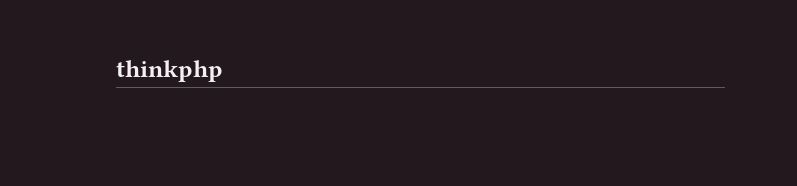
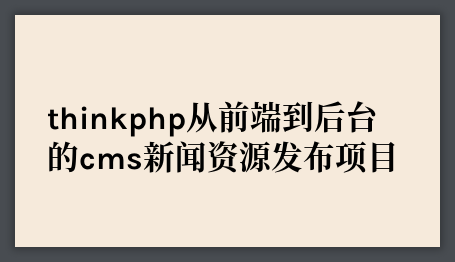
(223, 71) none -> [186,101,379,133] [47,141,399,175] 从前端到后台的cms新闻资源发布项目

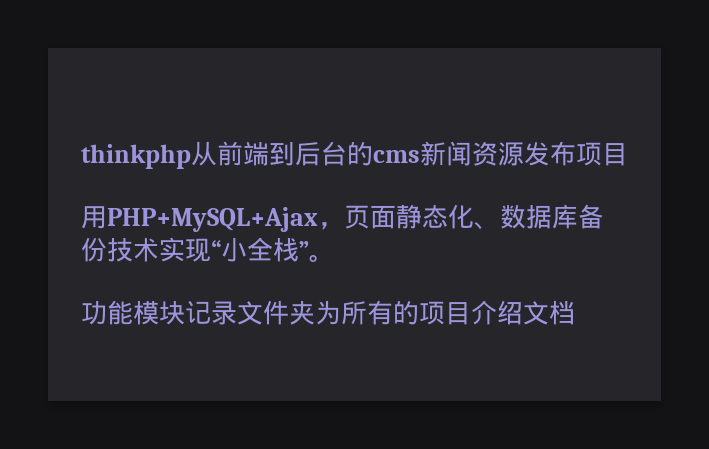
(399, 157) none -> [81,204,604,232] [81,237,335,262] [81,300,575,325] // 用PHP+MySQL+Ajax，页面静态化、数据库备份技术实现“小全栈”。 // 功能模块记录文件夹为所有的项目介绍文档

